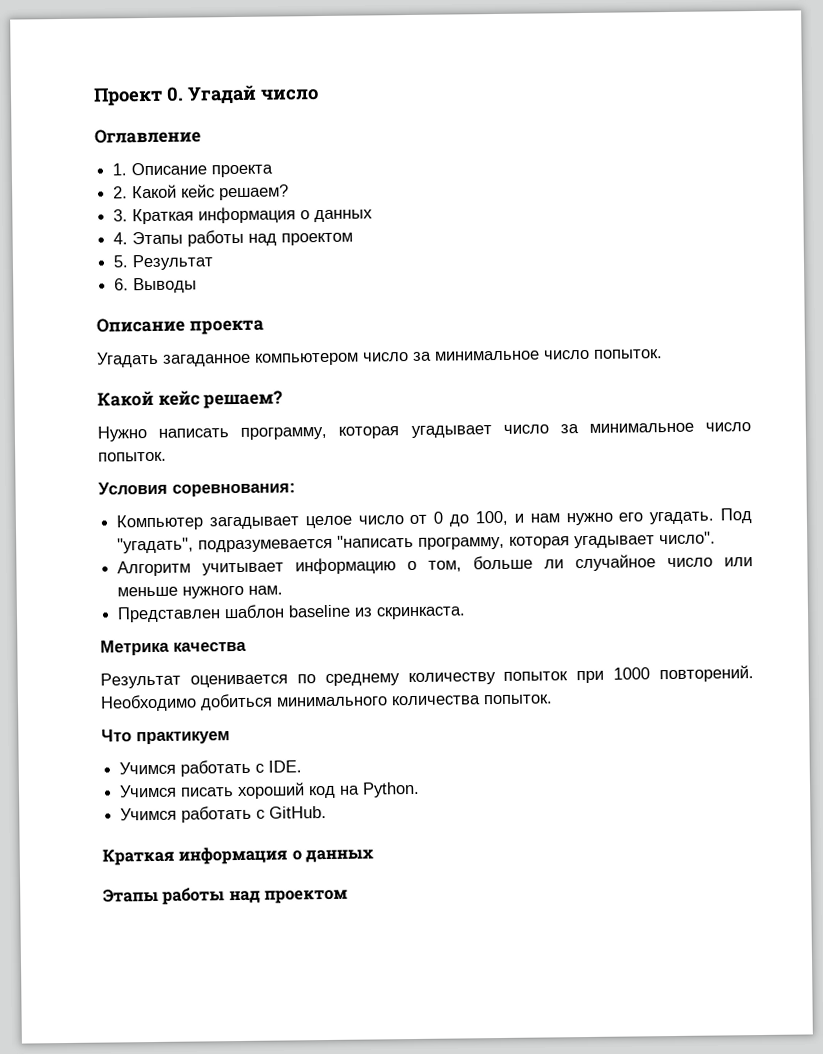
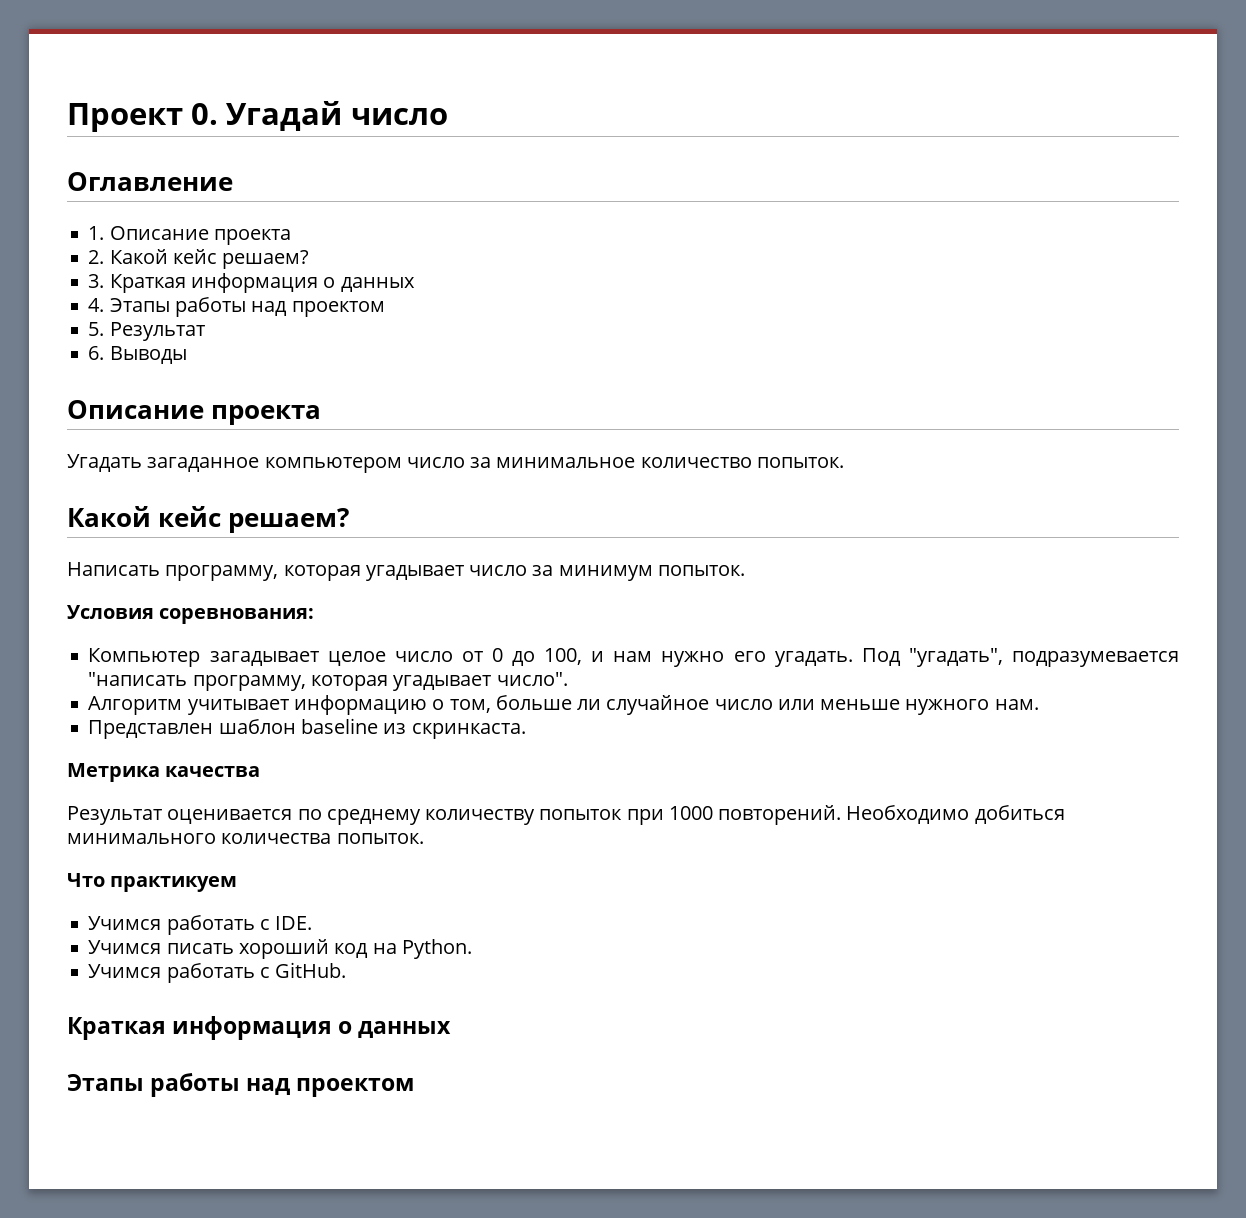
[543,349,590,360] число -> [640,457,752,468] количество
[97,426,230,442] Нужно написать -> [67,562,160,576] Написать
[588,422,751,433] минимальное число -> [558,565,653,581] минимум

